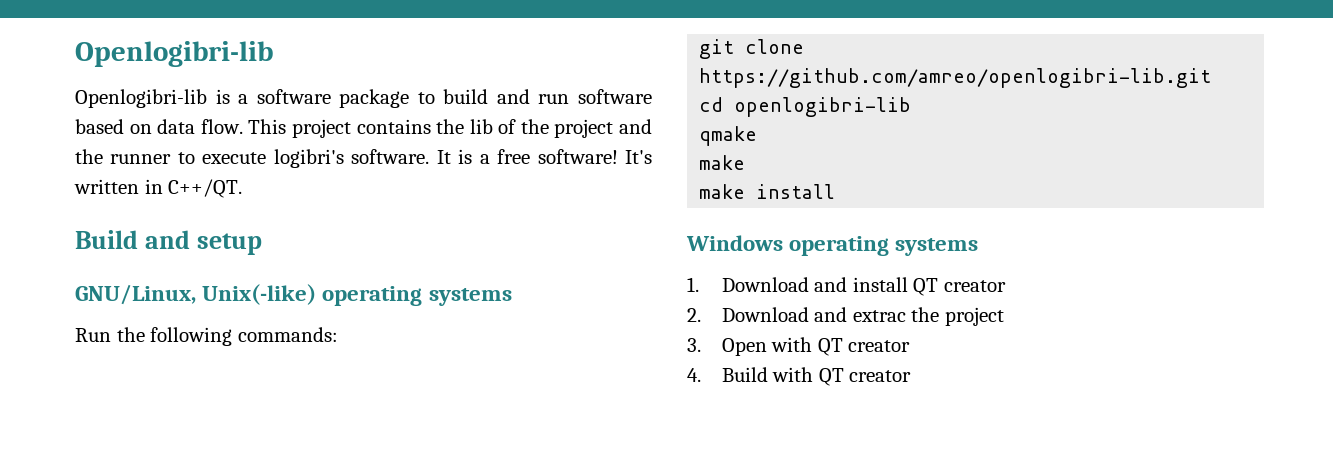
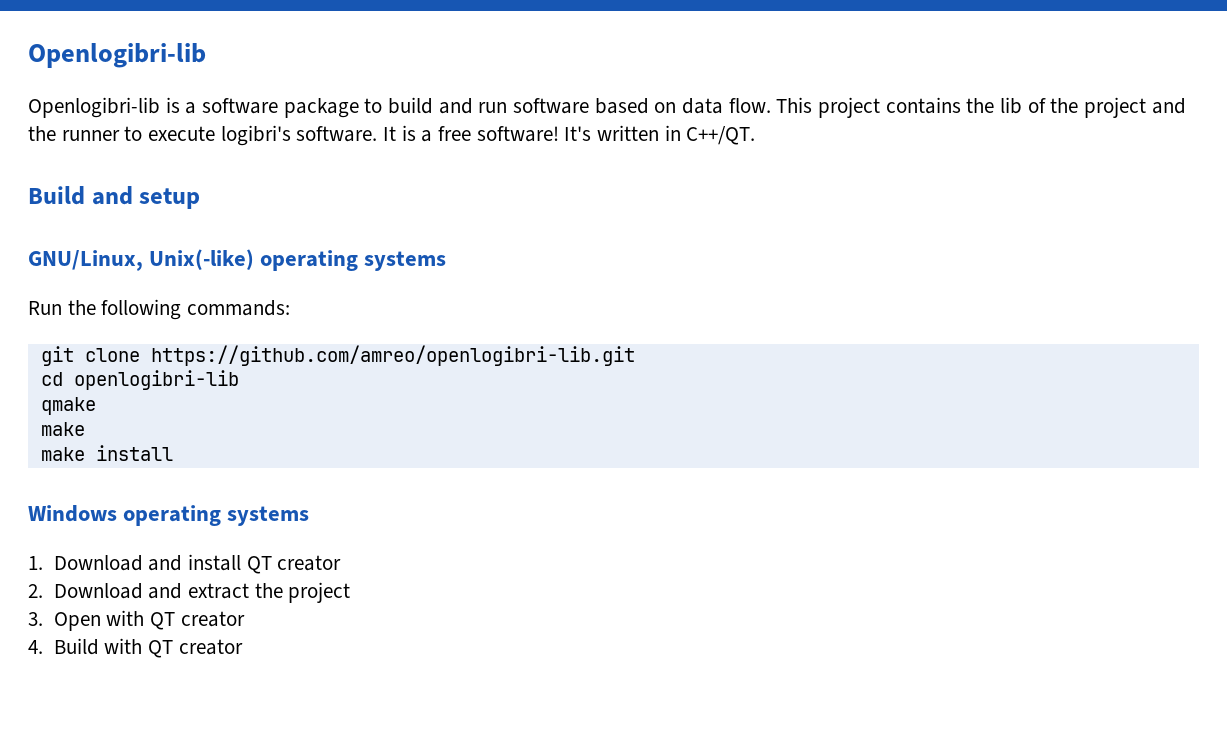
[852,310,906,322] extrac -> [187,583,249,599] extract

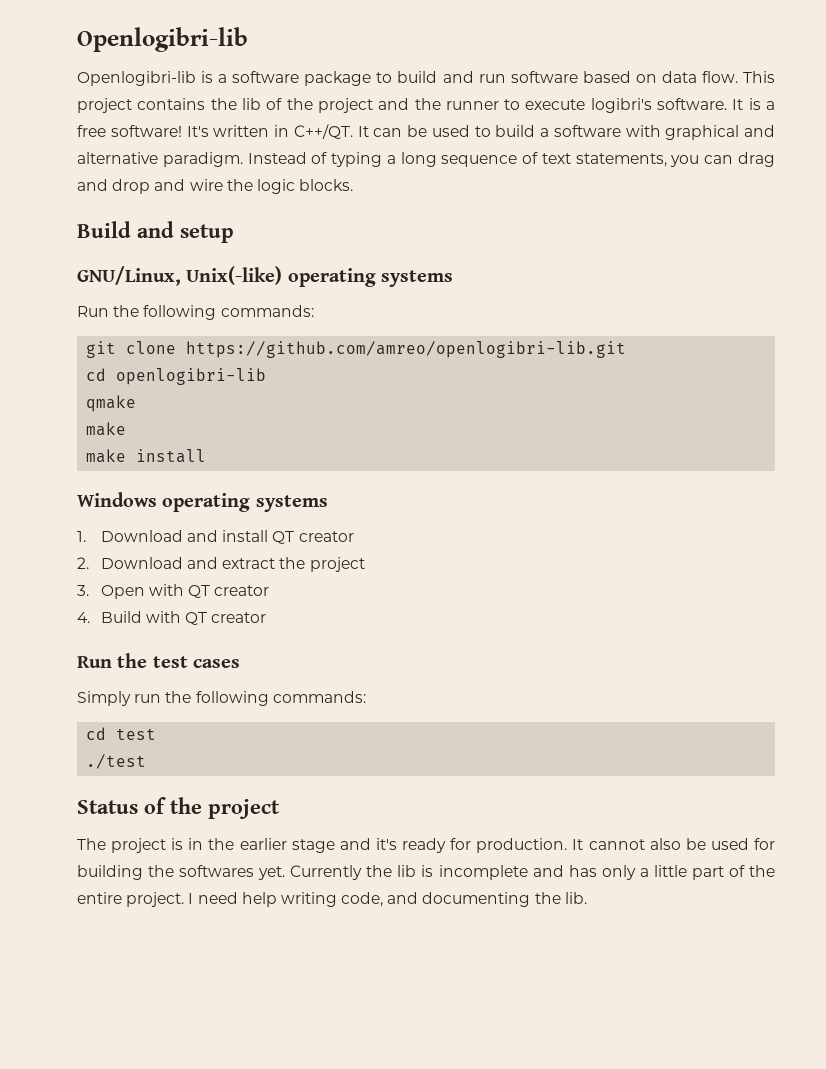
(756, 135) none -> [357,125,775,140] [77,152,775,167] [77,179,354,194] It can be used to build a software with graphical and alternative paradigm. Instead of typing a long sequence of text statements, you can drag and drop and wire the logic blocks.
(243, 647) none -> [77,653,240,668] [77,691,366,706] [86,727,157,740] [86,754,147,769] [77,797,280,819] [77,838,776,853] [77,865,775,880] [77,892,587,907] // Run the test cases // Simply run the following commands: // cd test // ./test // Status of the project // The project is in the earlier stage and it's ready for production. It cannot also be used for building the softwares yet. Currently the lib is incomplete and has only a little part of the entire project. I need help writing code, and documenting the lib.

